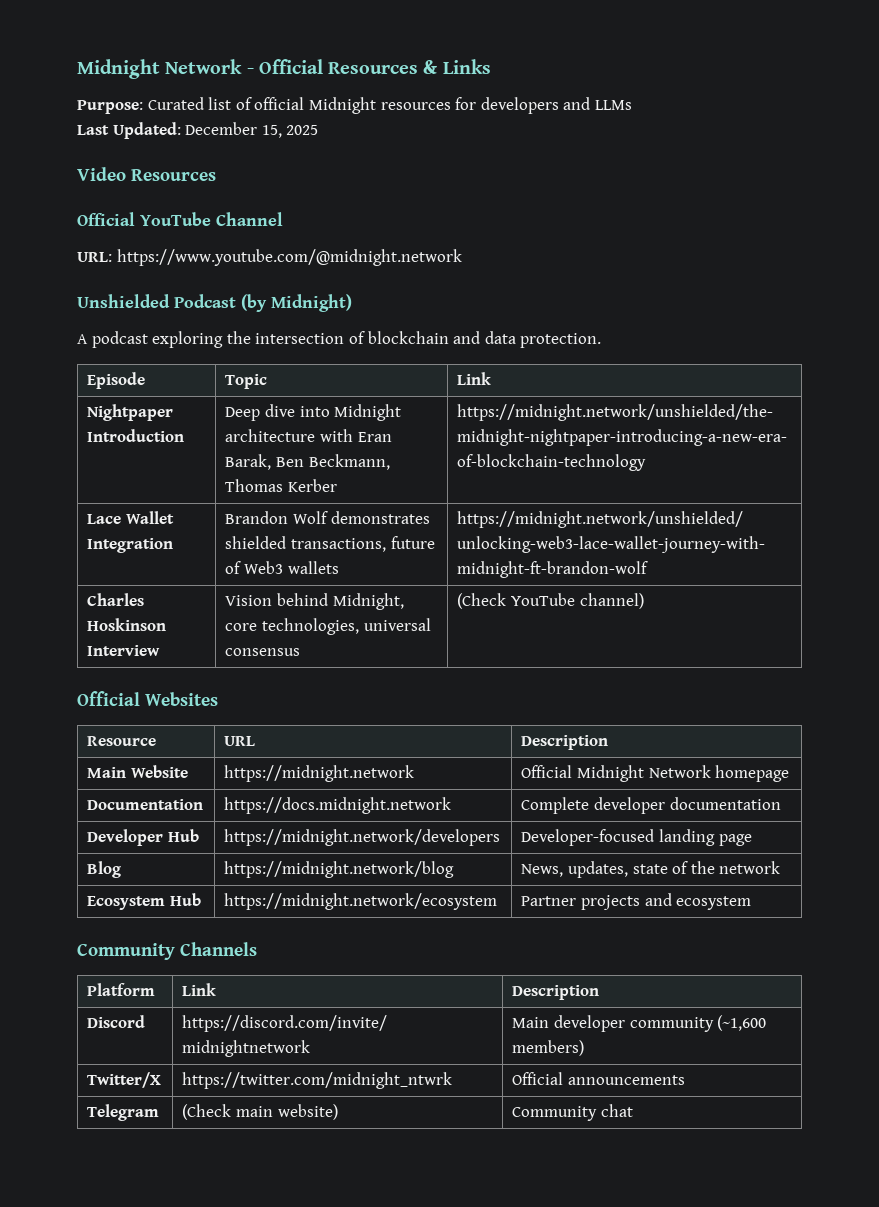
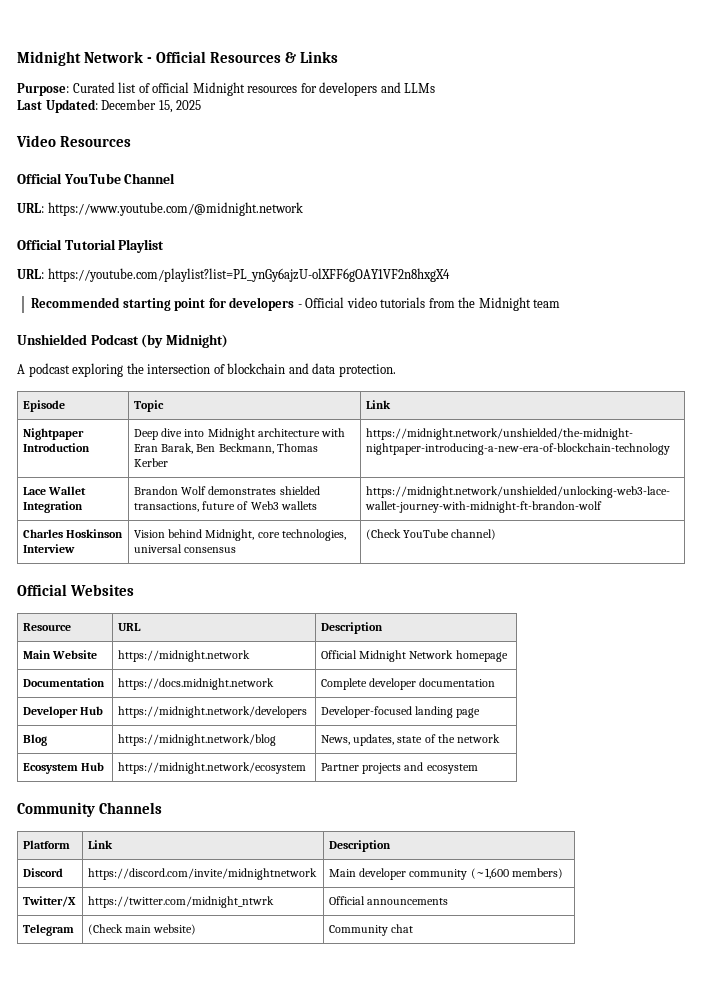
(462, 257) none -> [17,239,165,253] [17,268,450,282] [31,297,561,311] // Official Tutorial Playlist // URL: https://youtube.com/playlist?list=PL_ynGy6ajzU-olXFF6gOAY1VF2n8hxgX4 // Recommended starting point for developers - Official video tutorials from the Midnight team

